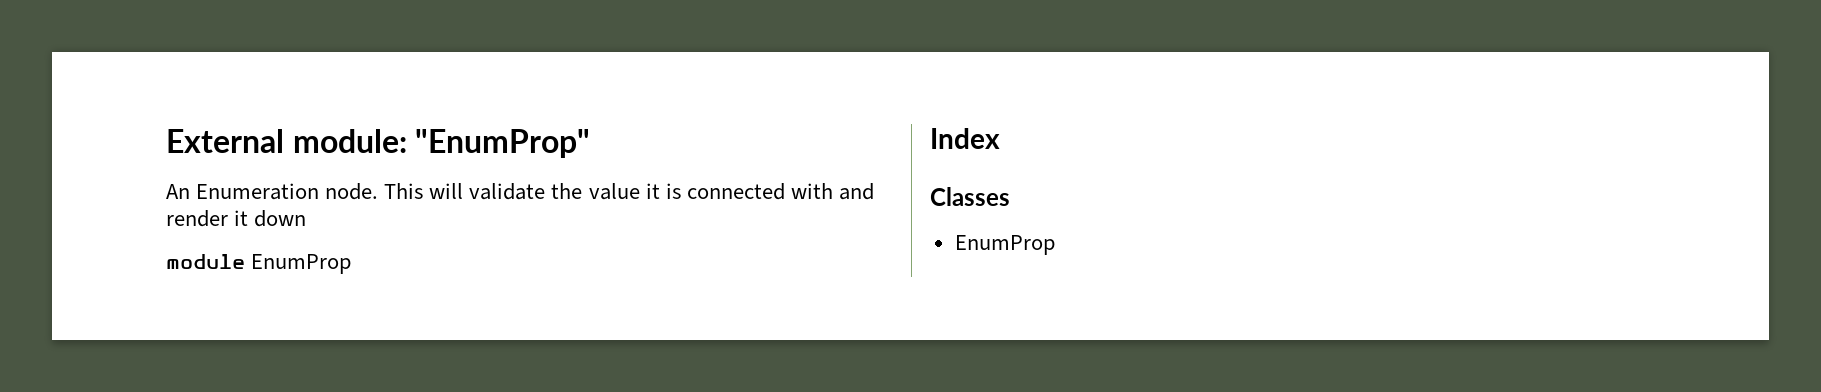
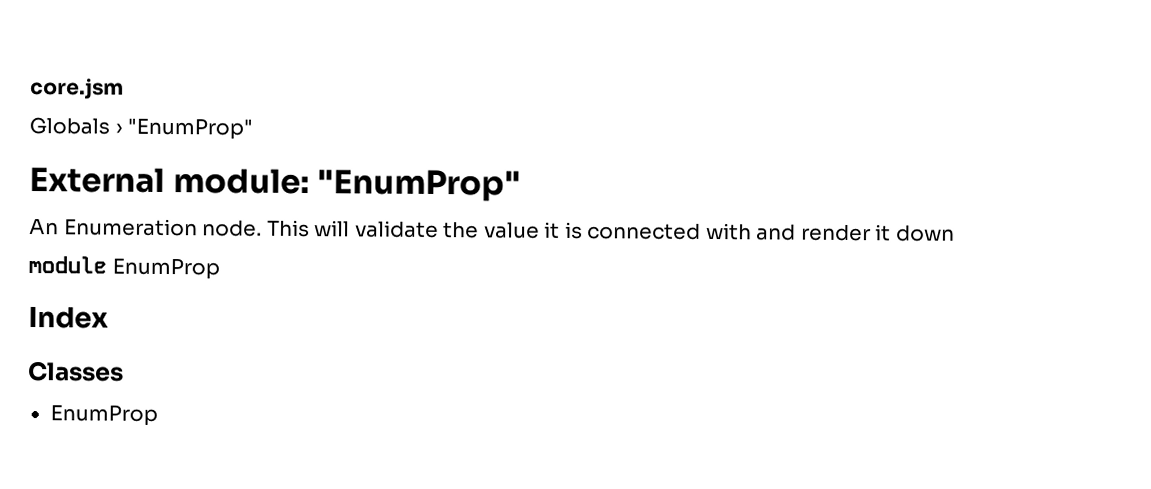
(166, 141) none -> [30,77,124,100] [29,116,254,140] core.jsm // Globals › "EnumProp" //

